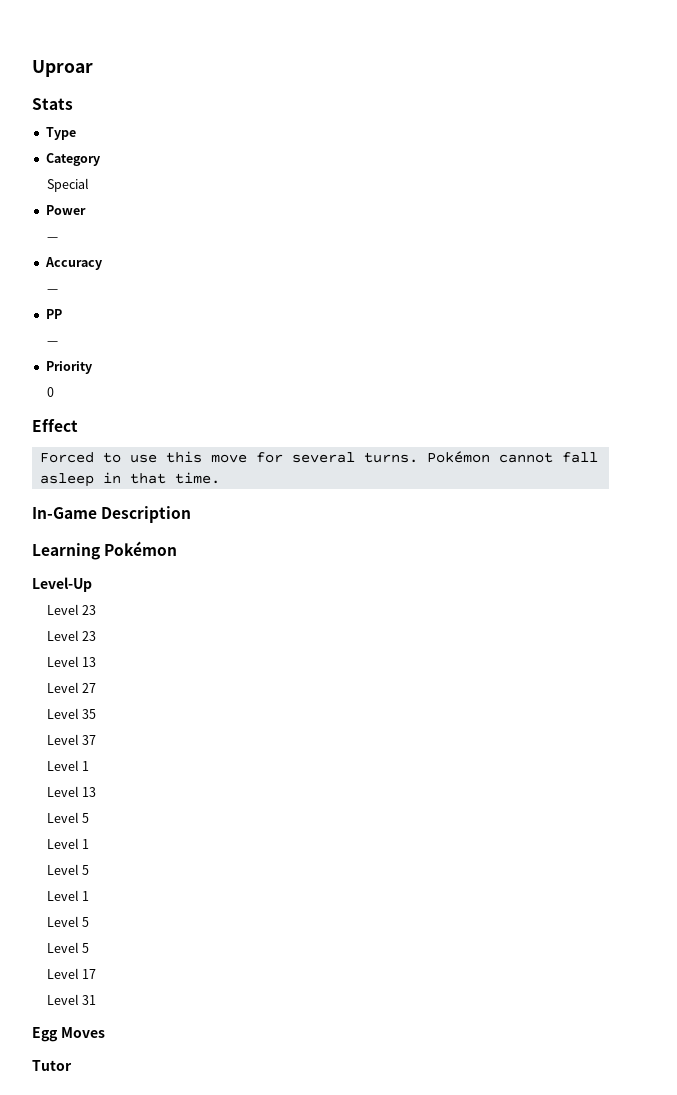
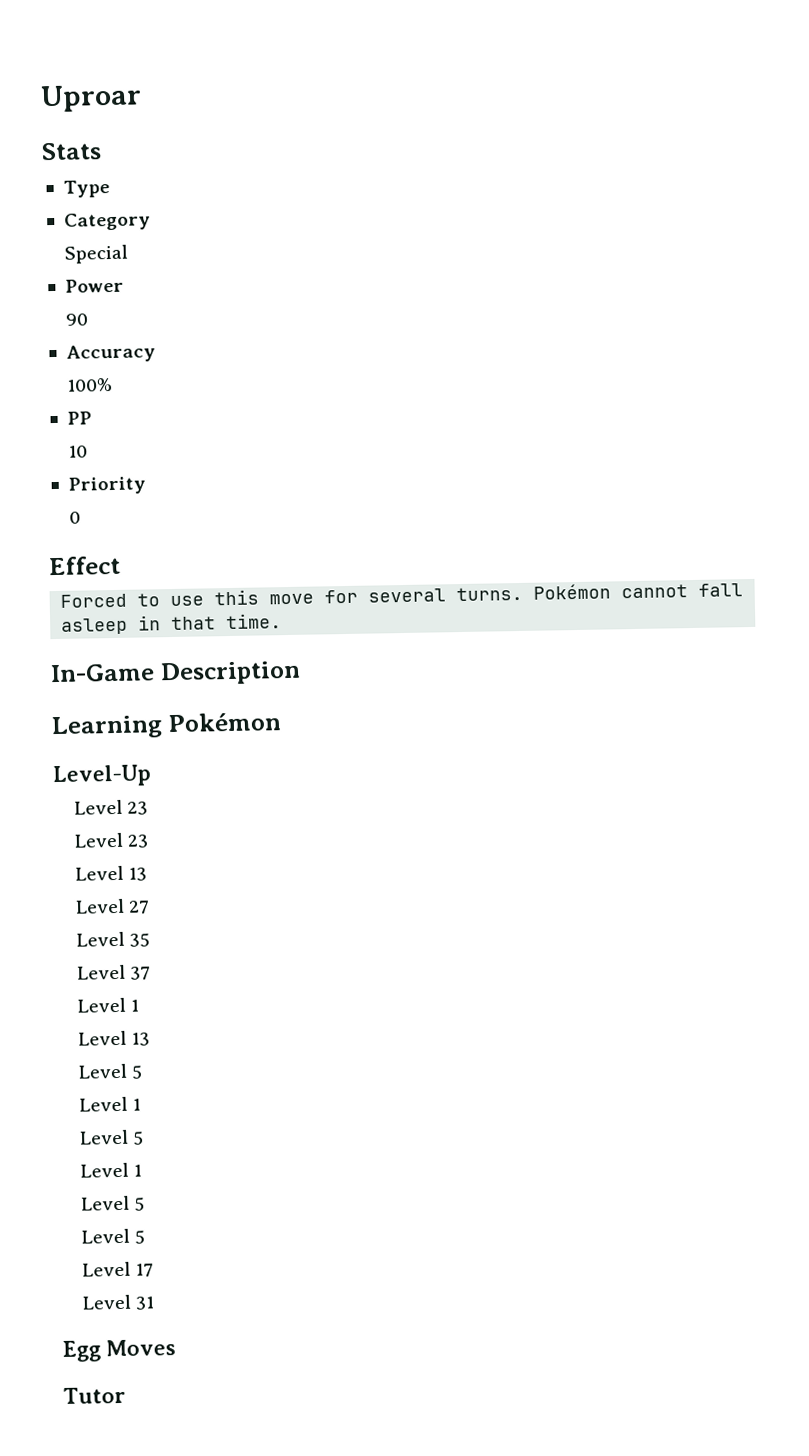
[46,237,58,241] — -> [65,313,89,326] 90
[46,289,58,293] — -> [66,377,114,392] 100%
[46,341,58,345] — -> [68,445,89,458] 10

